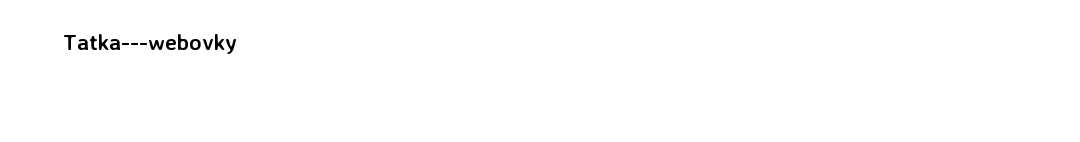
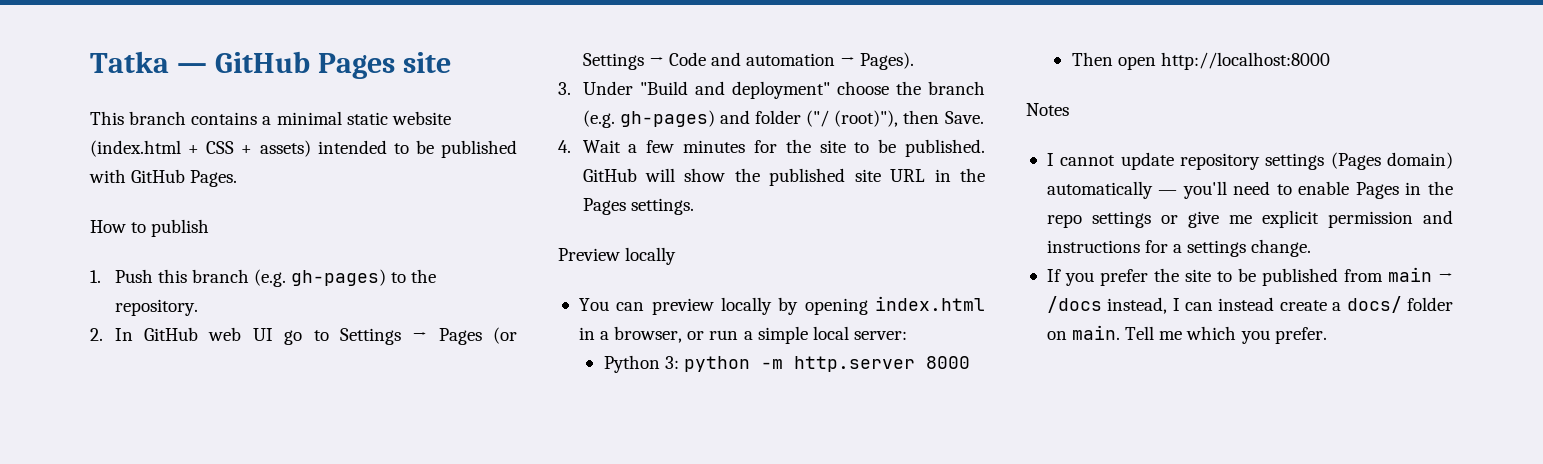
[63,34,237,54] Tatka---webovky -> [90,51,451,79] [90,111,451,125] [90,140,517,158] [89,169,238,187] [90,219,210,237] [90,269,437,287] [114,299,198,316] [90,327,517,345] [582,52,915,70] [558,81,985,99] [582,110,984,128] [558,139,985,157] [582,168,985,186] [582,198,694,215] [558,247,677,265] [578,296,986,315] [578,326,907,344] [603,355,970,373] [1071,52,1330,70] [1026,103,1069,116] [1046,152,1453,170] [1046,181,1453,199] [1046,210,1453,228] [1046,239,1312,257] [1046,267,1453,286] [1046,296,1453,314] [1046,325,1327,344] Tatka — GitHub Pages site // This branch contains a minimal static website (index.html + CSS + assets) intended to be published with GitHub Pages. // How to publish // 1. Push this branch (e.g. gh-pages) to the repository. // 2. In GitHub web UI go to Settings → Pages (or Settings → Code and automation → Pages). // 3. Under "Build and deployment" choose the branch (e.g. gh-pages) and folder ("/ (root)"), then Save. // 4. Wait a few minutes for the site to be published. GitHub will show the published site URL in the Pages settings. // Preview locally // You can preview locally by opening index.html in a browser, or run a simple local server: // Python 3: python -m http.server 8000 // Then open http://localhost:8000 // Notes // I cannot update repository settings (Pages domain) automatically — you'll need to enable Pages in the repo settings or give me explicit permission and instructions for a settings change. // If you prefer the site to be published from main → /docs instead, I can instead create a docs/ folder on main. Tell me which you prefer.

